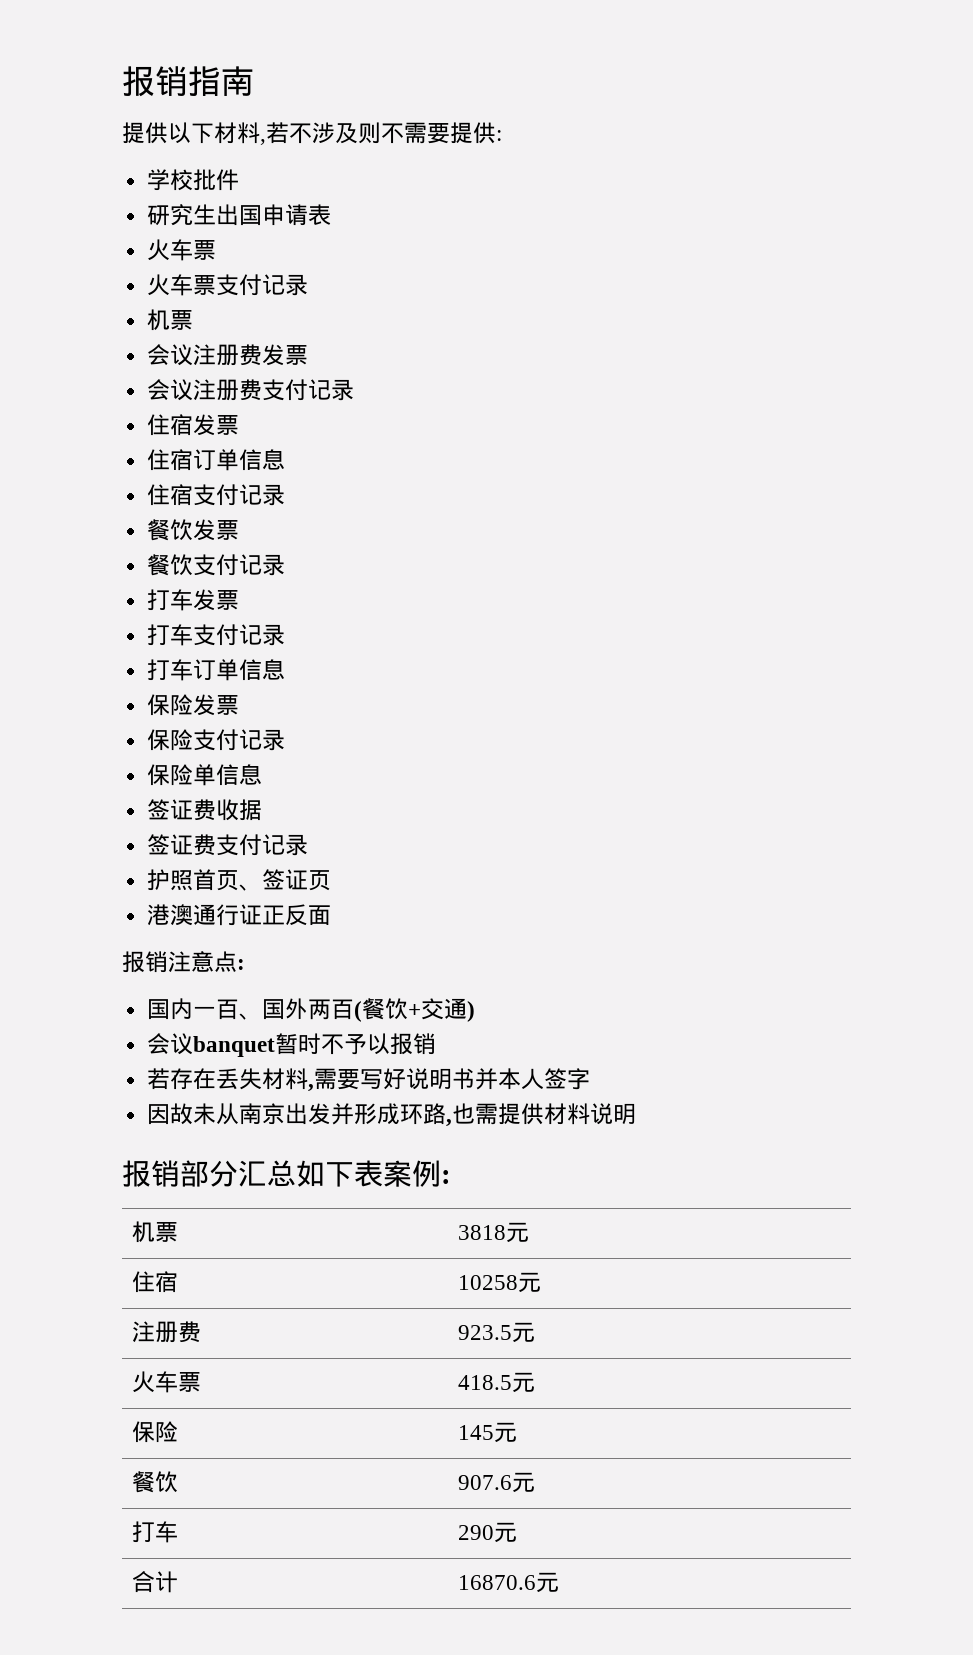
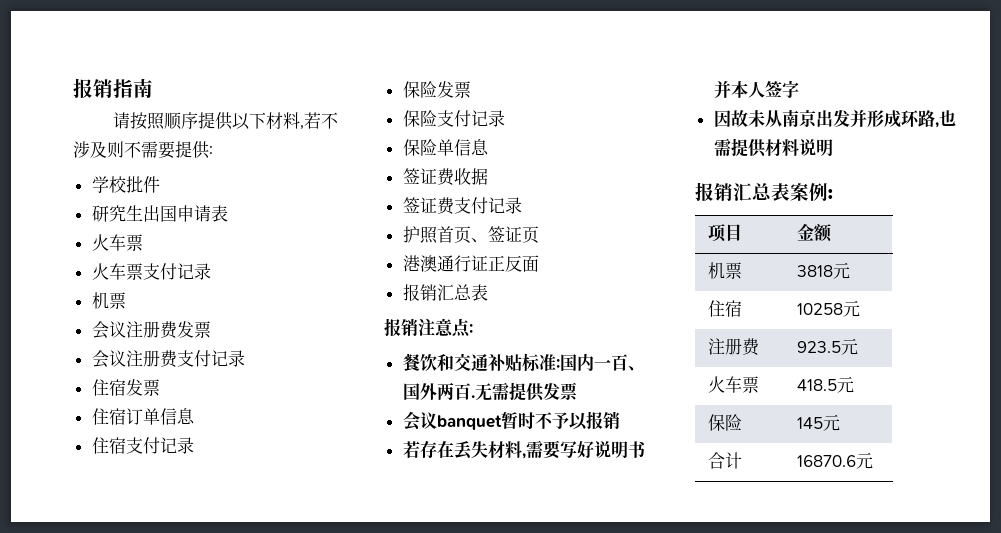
(254, 81) none -> [112,112,198,130] 请按照顺序
[147,519,240,541] [147,554,286,576] [147,589,240,611] [147,624,286,646] [147,659,286,681] // 餐饮发票 // 餐饮支付记录 // 打车发票 // 打车支付记录 // 打车订单信息 -> (194, 445) none
(332, 915) none -> [402,284,488,301] // 报销汇总表
(245, 964) none -> [402,353,560,372] 餐饮和交通补贴标准:
[354,998,476,1022] (餐饮+交通) -> [470,382,577,402] .无需提供发票
[180,1160,354,1187] 部分汇总如下 -> [733,183,772,201] 汇总
(451, 1177) none -> [707,224,742,242] [796,223,832,242] // 项目 | 金额
[131,1471,178,1493] [457,1472,535,1493] [131,1521,178,1543] [457,1522,517,1543] // 餐饮 | 907.6元 // 打车 | 290元 -> (840, 422) none

